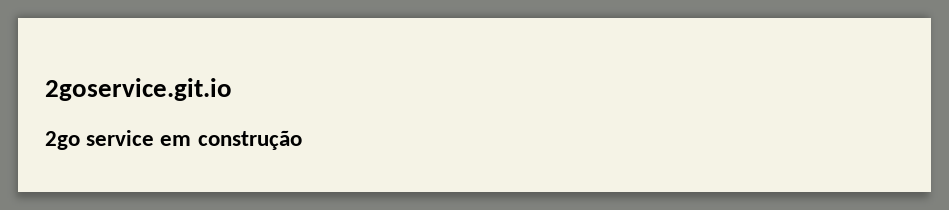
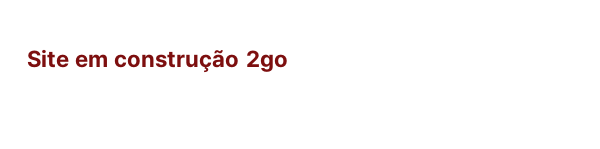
[45,78,232,101] [45,130,155,150] 2goservice.git.io // 2go service -> [27,49,69,68] Site
(302, 140) none -> [245,50,288,72] 2go

